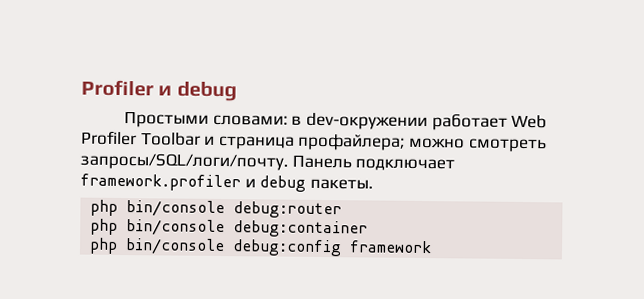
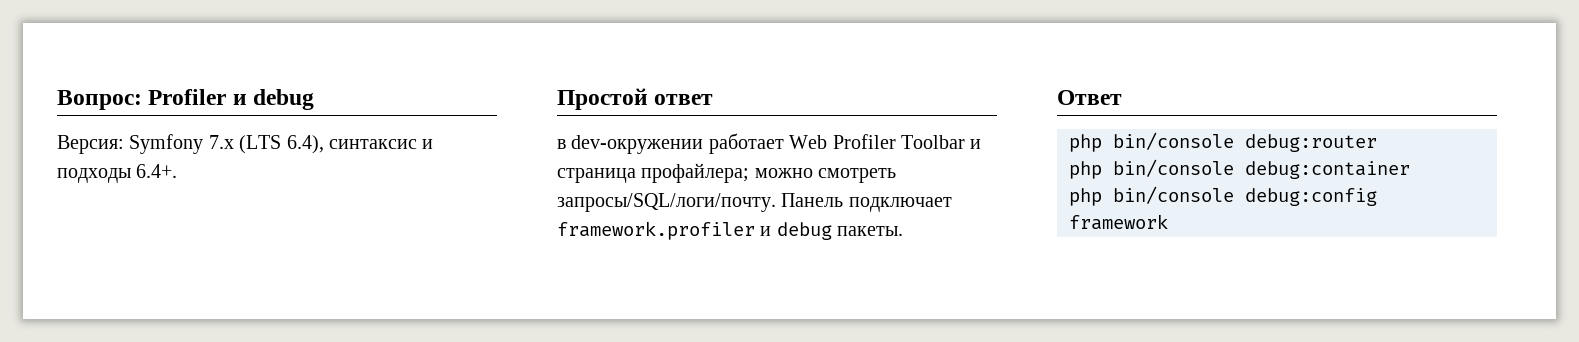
(81, 88) none -> [57,90,142,110] Вопрос:
[124,111,288,128] Простыми словами: -> [57,134,434,154] [57,164,178,183] [557,88,714,110] Версия: Symfony 7.x (LTS 6.4), синтаксис и подходы 6.4+. // Простой ответ //
(373, 184) none -> [1057,90,1122,105] // Ответ

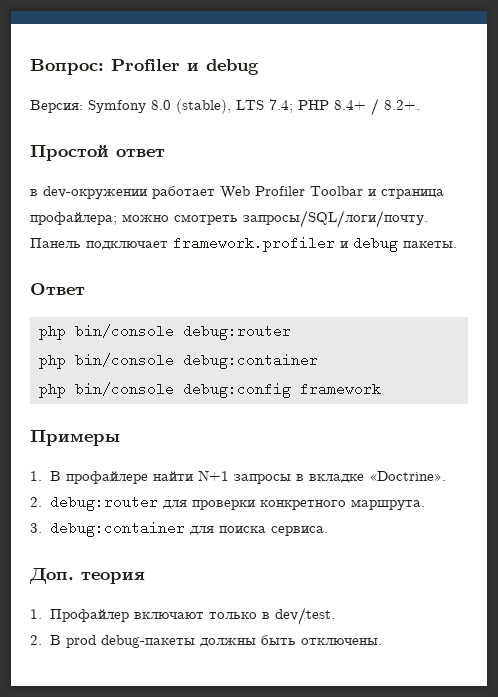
[208,135,434,154] [57,164,178,183] 7.x (LTS 6.4), синтаксис и подходы 6.4+. -> [151,98,420,116] 8.0 (stable), LTS 7.4; PHP 8.4+ / 8.2+.
(1168, 222) none -> [30,430,120,446] [30,470,446,484] [30,495,425,511] [30,521,328,537] [29,568,145,584] [30,607,335,625] [30,635,382,648] // Примеры // 1. В профайлере найти N+1 запросы в вкладке «Doctrine». // 2. debug:router для проверки конкретного маршрута. // 3. debug:container для поиска сервиса. // Доп. теория // 1. Профайлер включают только в dev/test. // 2. В prod debug‑пакеты должны быть отключены.

